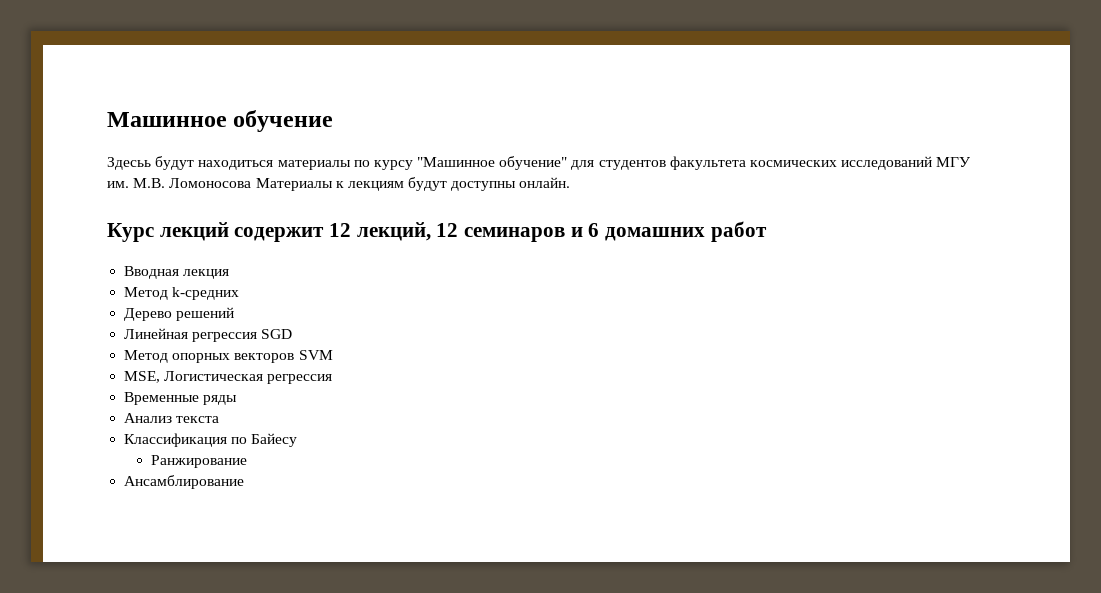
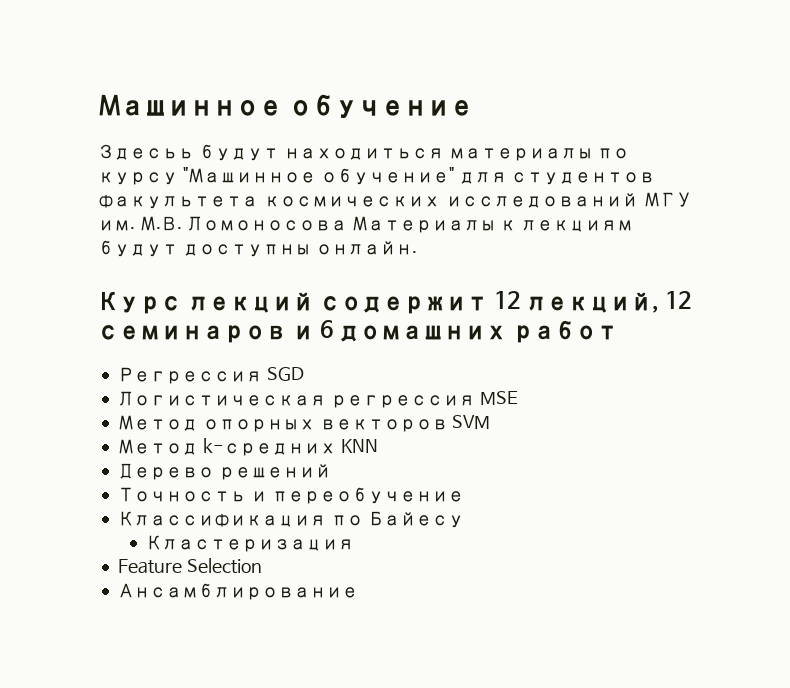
[124,266,230,279] [124,287,240,300] [124,307,235,321] [124,328,293,342] [124,350,333,363] [124,371,333,384] [124,392,238,405] [124,413,220,423] Вводная лекция // Метод k-средних // Дерево решений // Линейная регрессия SGD // Метод опорных векторов SVM // MSE, Логистическая регрессия // Временные ряды // Анализ текста -> [117,367,304,384] [117,391,518,408] [117,415,491,432] [117,438,378,456] [117,463,331,480] [117,487,464,504] Регрессия SGD // Логистическая регрессия MSE // Метод опорных векторов SVM // Метод k-средних KNN // Дерево решений // Точность и переобучение
[151,455,248,468] Ранжирование -> [146,535,355,552] [117,558,262,574] Кластеризация // Feature Selection

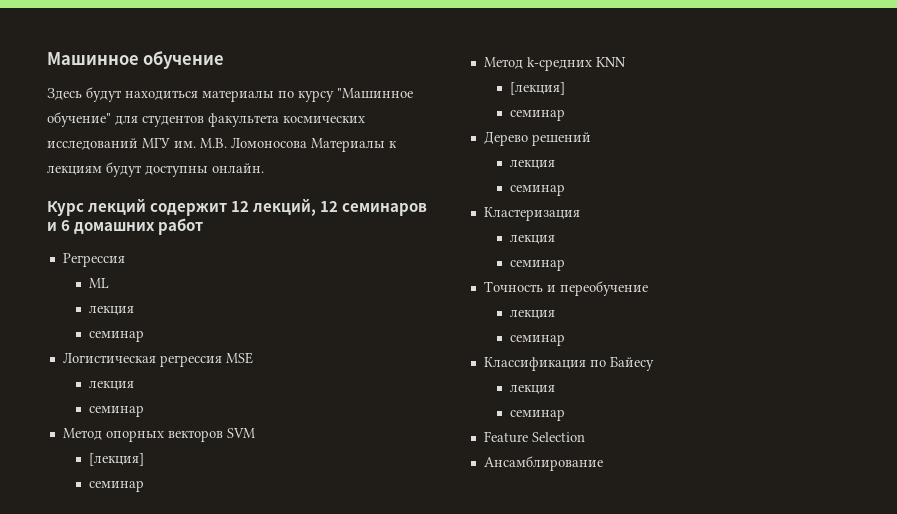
[98,144,194,160] Здесьь -> [47,88,82,100] Здесь
[266,367,304,381] SGD -> [88,278,109,288] [88,306,134,315] [88,330,144,342] // ML // лекция // семинар
(518, 398) none -> [88,381,134,390] [88,405,144,417] // лекция // семинар
(491, 422) none -> [88,453,144,466] [88,480,144,492] // [лекция] // семинар
(378, 446) none -> [509,82,565,95] [509,109,565,121] // [лекция] // семинар
(331, 472) none -> [509,160,555,169] [509,184,565,196] [483,207,580,221] [509,235,555,244] [509,259,565,271] // лекция // семинар // Кластеризация // лекция // семинар
(464, 495) none -> [509,310,555,319] [509,334,565,346] // лекция // семинар
[146,535,355,552] Кластеризация -> [509,385,555,394] [509,409,565,421] лекция // семинар

